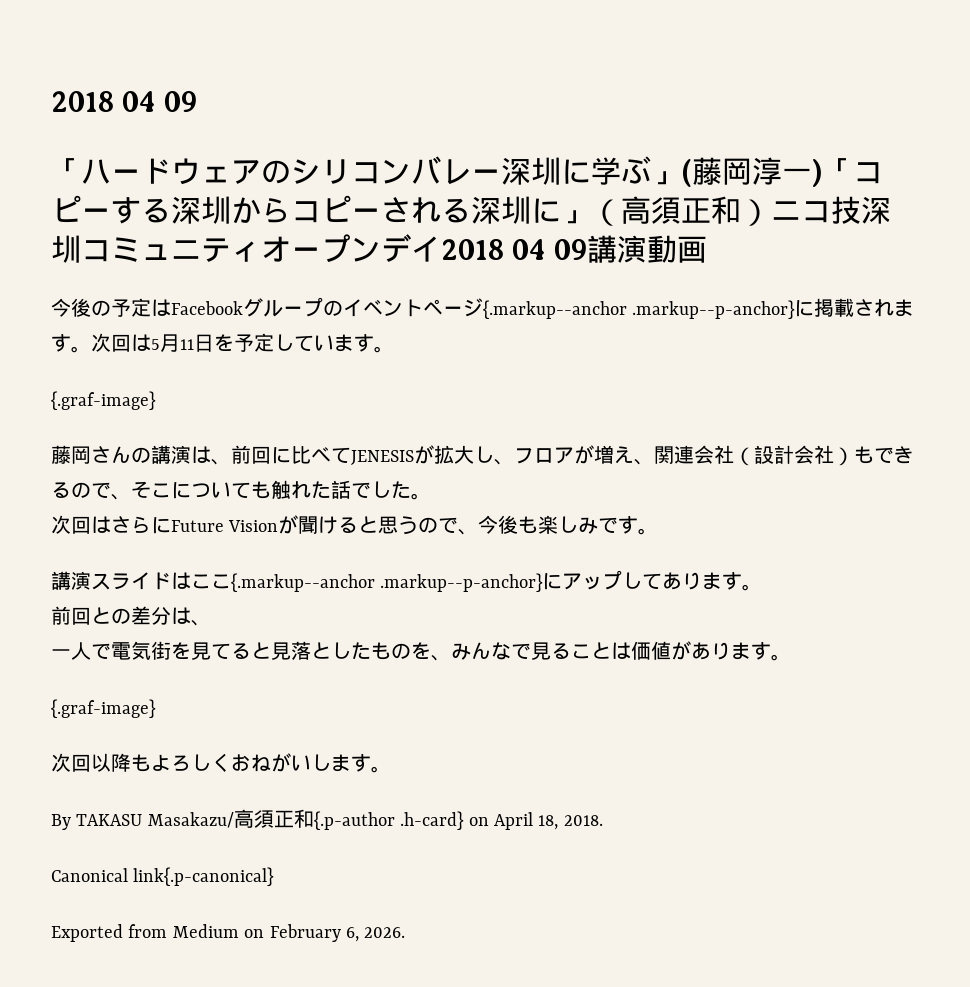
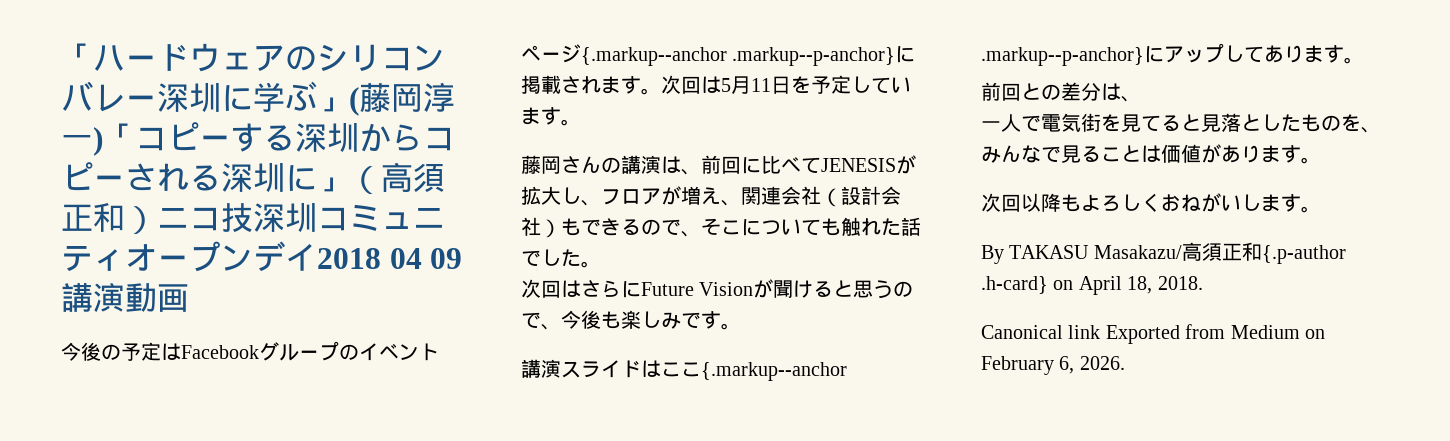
[51,91,198,112] 2018 04 09 // -> (61, 56) none
[51,391,156,410] // {.graf-image} -> (581, 122) none
[51,699,156,718] // {.graf-image} -> (1321, 160) none
[133,867,275,886] link{.p-canonical} // -> [1068,325,1101,339] link

